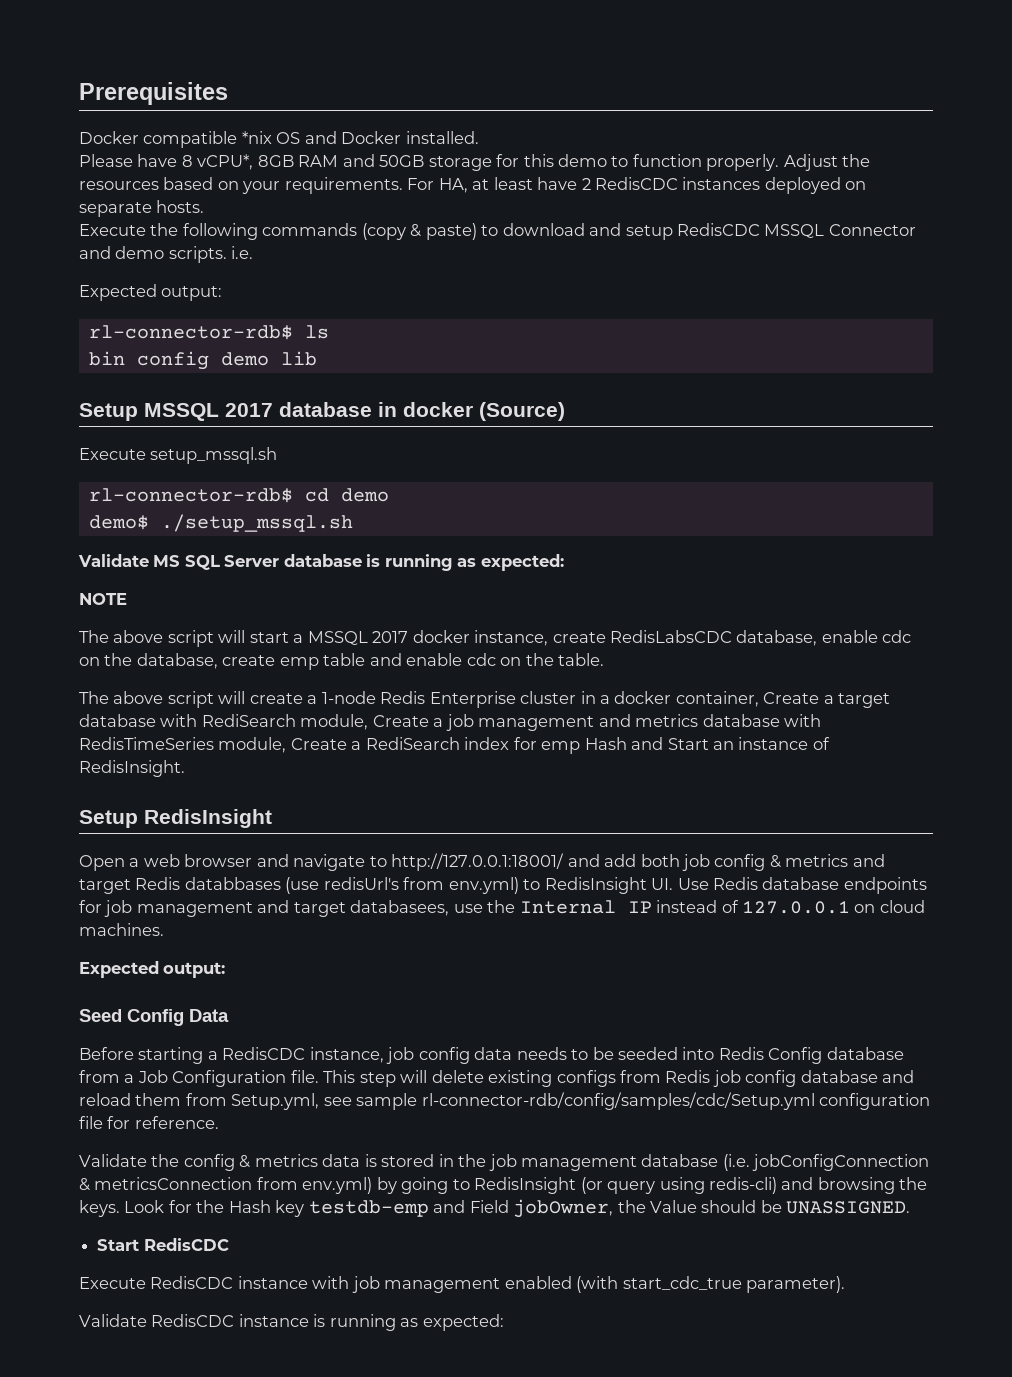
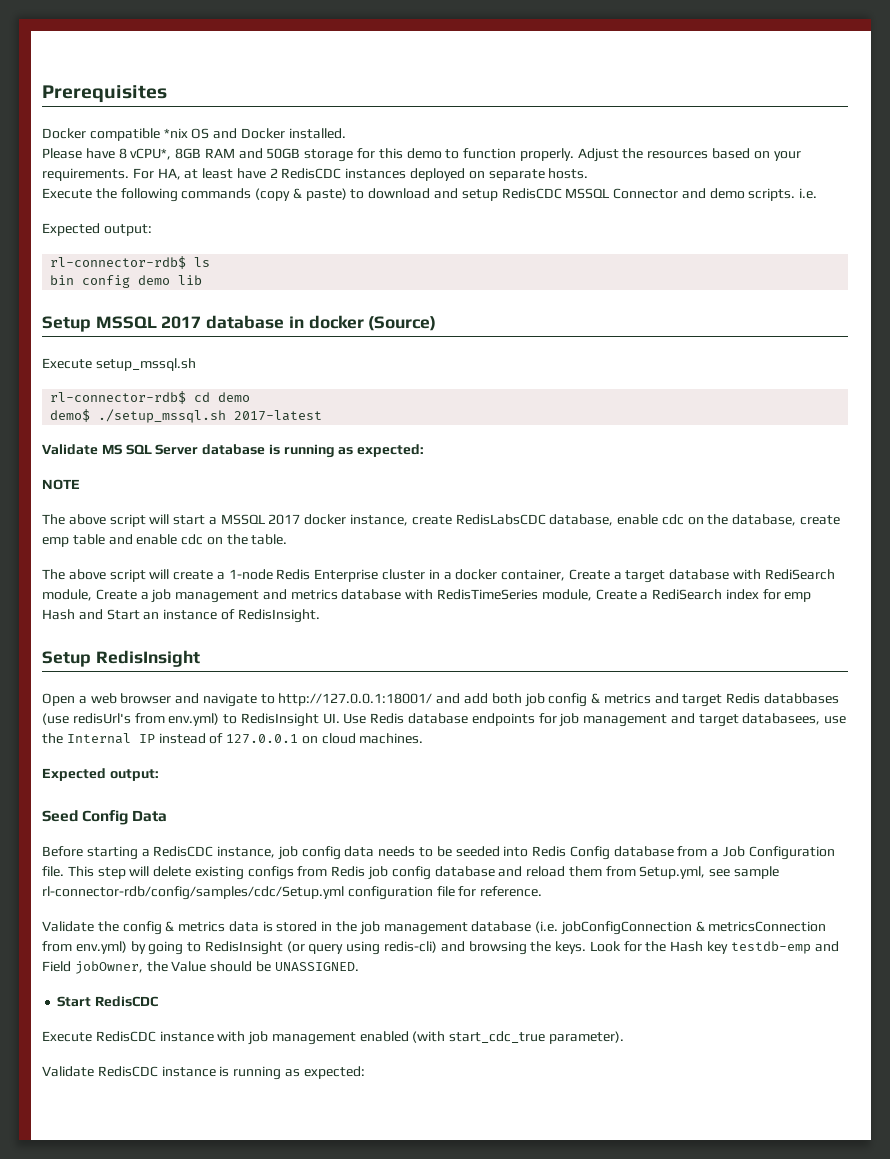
(353, 523) none -> [234,410,323,421] 2017-latest

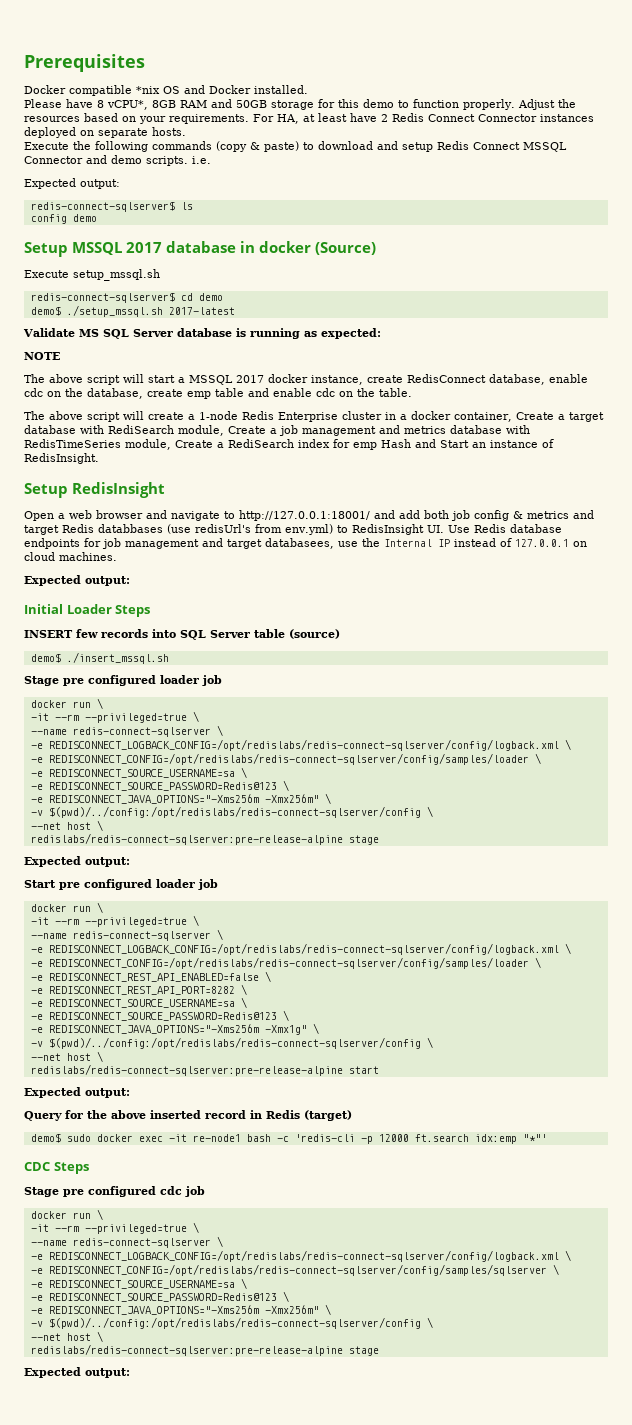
[281,168,342,179] RedisCDC -> [392,113,537,122] Redis Connect Connector
[501,188,562,199] RedisCDC -> [437,141,520,150] Redis Connect
[50,256,187,269] rl-connector-rdb$ -> [30,201,175,212] redis-connect-sqlserver$
[50,275,75,285] bin -> (193, 206) none
[178,275,203,285] lib -> (97, 218) none
[50,391,187,404] rl-connector-rdb$ -> [30,292,175,303] redis-connect-sqlserver$
[455,514,546,525] RedisLabsCDC -> [407,374,486,383] RedisConnect
[42,810,168,825] [42,846,835,860] [42,866,780,880] [42,886,543,900] [42,921,827,935] [42,941,839,955] [42,961,359,974] [57,996,159,1007] [42,1031,625,1045] [42,1066,365,1080] Seed Config Data // Before starting a RedisCDC instance, job config data needs to be seeded into Redis Config database from a Job Configuration file. This step will delete existing configs from Redis job config database and reload them from Setup.yml, see sample rl-connector-rdb/config/samples/cdc/Setup.yml configuration file for reference. // Validate the config & metrics data is stored in the job management database (i.e. jobConfigConnection & metricsConnection from env.yml) by going to RedisInsight (or query using redis-cli) and browsing the keys. Look for the Hash key testdb-emp and Field jobOwner, the Value should be UNASSIGNED. // Start RedisCDC // Execute RedisCDC instance with job management enabled (with start_cdc_true parameter). // Validate RedisCDC instance is running as expected: -> [24,604,151,617] [24,629,340,640] [30,652,169,664] [24,675,222,686] [30,698,103,709] [30,711,199,723] [30,725,223,737] [30,739,571,751] [30,753,541,765] [30,767,247,778] [30,780,289,791] [30,793,331,804] [30,806,433,818] [30,820,103,831] [30,833,379,845] [24,856,130,867] [24,879,218,890] [30,902,103,913] [30,915,199,927] [30,929,223,941] [30,943,571,955] [30,957,541,969] [30,971,271,982] [30,984,247,995] [30,997,247,1008] [30,1010,289,1021] [30,1023,319,1035] [30,1037,433,1049] [30,1051,103,1062] [30,1064,379,1076] [24,1087,130,1098] [24,1110,352,1121] [30,1133,547,1144] [24,1162,89,1174] [24,1186,205,1197] [30,1209,103,1220] [30,1222,199,1234] [30,1236,223,1248] [30,1250,571,1262] [30,1264,559,1276] [30,1278,247,1289] [30,1291,289,1302] [30,1304,331,1315] [30,1317,433,1329] [30,1331,103,1342] [30,1344,379,1356] [24,1367,130,1378] Initial Loader Steps // INSERT few records into SQL Server table (source) // demo$ ./insert_mssql.sh // Stage pre configured loader job // docker run \ // -it --rm --privileged=true \ // --name redis-connect-sqlserver \ // -e REDISCONNECT_LOGBACK_CONFIG=/opt/redislabs/redis-connect-sqlserver/config/logback.xml \ // -e REDISCONNECT_CONFIG=/opt/redislabs/redis-connect-sqlserver/config/samples/loader \ // -e REDISCONNECT_SOURCE_USERNAME=sa \ // -e REDISCONNECT_SOURCE_PASSWORD=Redis@123 \ // -e REDISCONNECT_JAVA_OPTIONS="-Xms256m -Xmx256m" \ // -v $(pwd)/../config:/opt/redislabs/redis-connect-sqlserver/config \ // --net host \ // redislabs/redis-connect-sqlserver:pre-release-alpine stage // Expected output: // Start pre configured loader job // docker run \ // -it --rm --privileged=true \ // --name redis-connect-sqlserver \ // -e REDISCONNECT_LOGBACK_CONFIG=/opt/redislabs/redis-connect-sqlserver/config/logback.xml \ // -e REDISCONNECT_CONFIG=/opt/redislabs/redis-connect-sqlserver/config/samples/loader \ // -e REDISCONNECT_REST_API_ENABLED=false \ // -e REDISCONNECT_REST_API_PORT=8282 \ // -e REDISCONNECT_SOURCE_USERNAME=sa \ // -e REDISCONNECT_SOURCE_PASSWORD=Redis@123 \ // -e REDISCONNECT_JAVA_OPTIONS="-Xms256m -Xmx1g" \ // -v $(pwd)/../config:/opt/redislabs/redis-connect-sqlserver/config \ // --net host \ // redislabs/redis-connect-sqlserver:pre-release-alpine start // Expected output: // Query for the above inserted record in Redis (target) // demo$ sudo docker exec -it re-node1 bash -c 'redis-cli -p 12000 ft.search idx:emp "*"' // CDC Steps // Stage pre configured cdc job // docker run \ // -it --rm --privileged=true \ // --name redis-connect-sqlserver \ // -e REDISCONNECT_LOGBACK_CONFIG=/opt/redislabs/redis-connect-sqlserver/config/logback.xml \ // -e REDISCONNECT_CONFIG=/opt/redislabs/redis-connect-sqlserver/config/samples/sqlserver \ // -e REDISCONNECT_SOURCE_USERNAME=sa \ // -e REDISCONNECT_SOURCE_PASSWORD=Redis@123 \ // -e REDISCONNECT_JAVA_OPTIONS="-Xms256m -Xmx256m" \ // -v $(pwd)/../config:/opt/redislabs/redis-connect-sqlserver/config \ // --net host \ // redislabs/redis-connect-sqlserver:pre-release-alpine stage // Expected output:

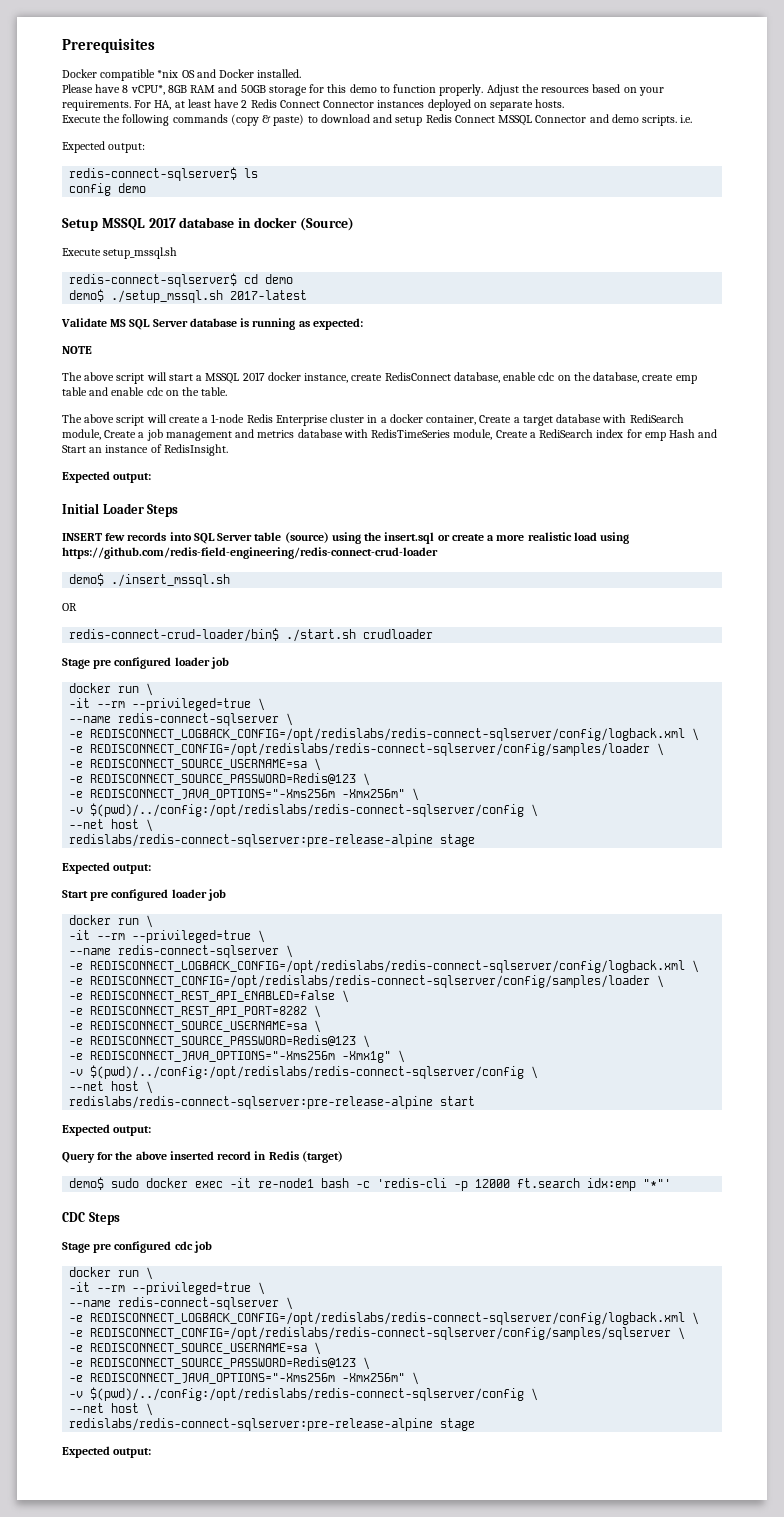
[24,482,166,498] [24,510,594,521] [24,524,562,535] [24,538,587,549] [24,552,117,561] // Setup RedisInsight // Open a web browser and navigate to http://127.0.0.1:18001/ and add both job config & metrics and target Redis databbases (use redisUrl's from env.yml) to RedisInsight UI. Use Redis database endpoints for job management and target databasees, use the Internal IP instead of 127.0.0.1 on cloud machines. -> (228, 450) none
[30,652,169,664] // demo$ ./insert_mssql.sh -> [331,532,630,544] [62,547,438,559] [69,573,231,587] [62,603,77,611] [69,628,434,642] using the insert.sql or create a more realistic load using https://github.com/redis-field-engineering/redis-connect-crud-loader // demo$ ./insert_mssql.sh // OR // redis-connect-crud-loader/bin$ ./start.sh crudloader

